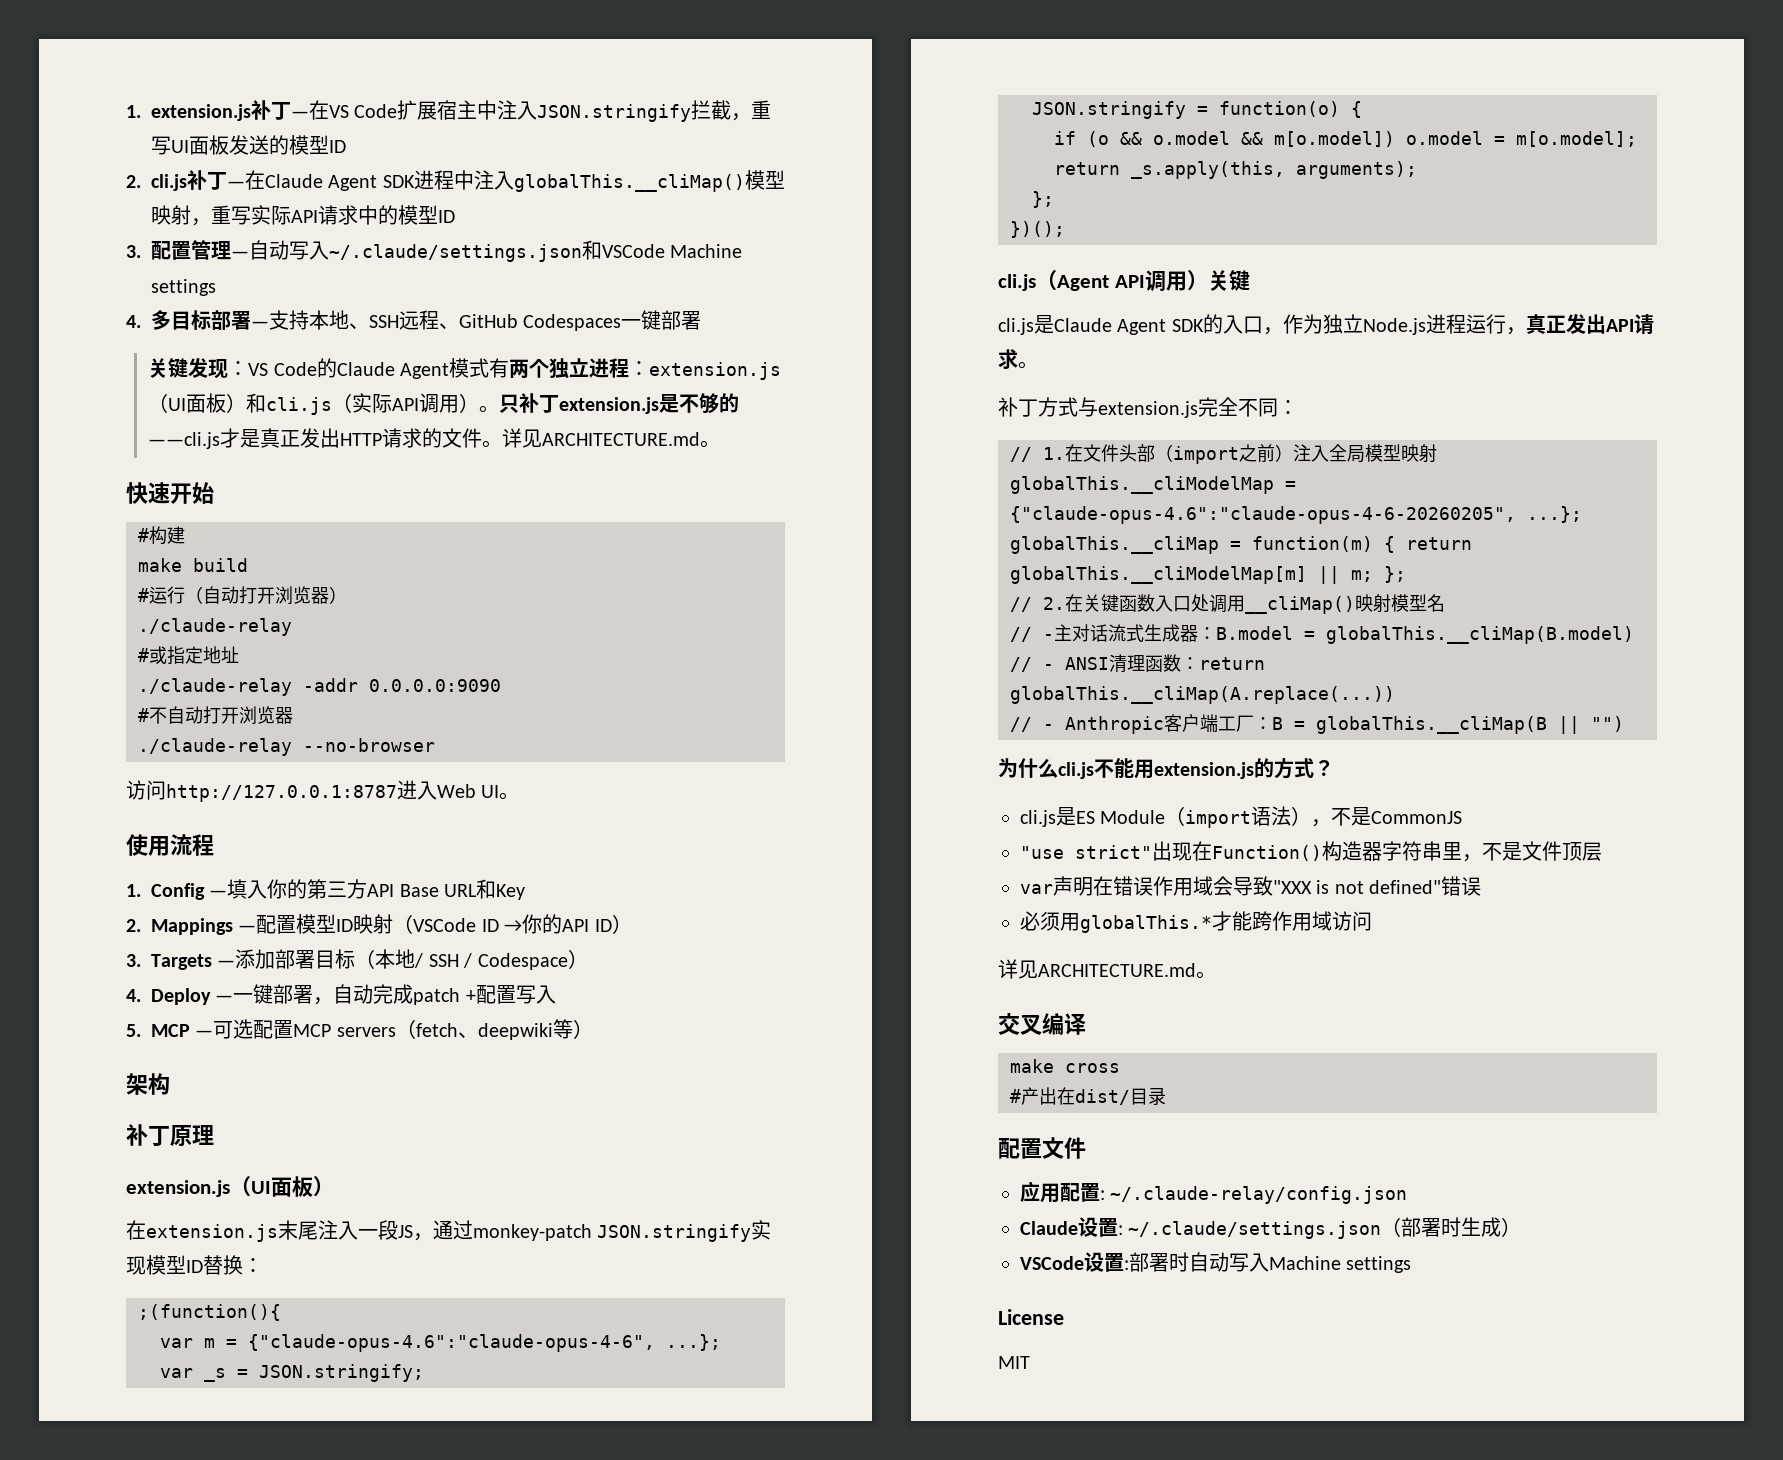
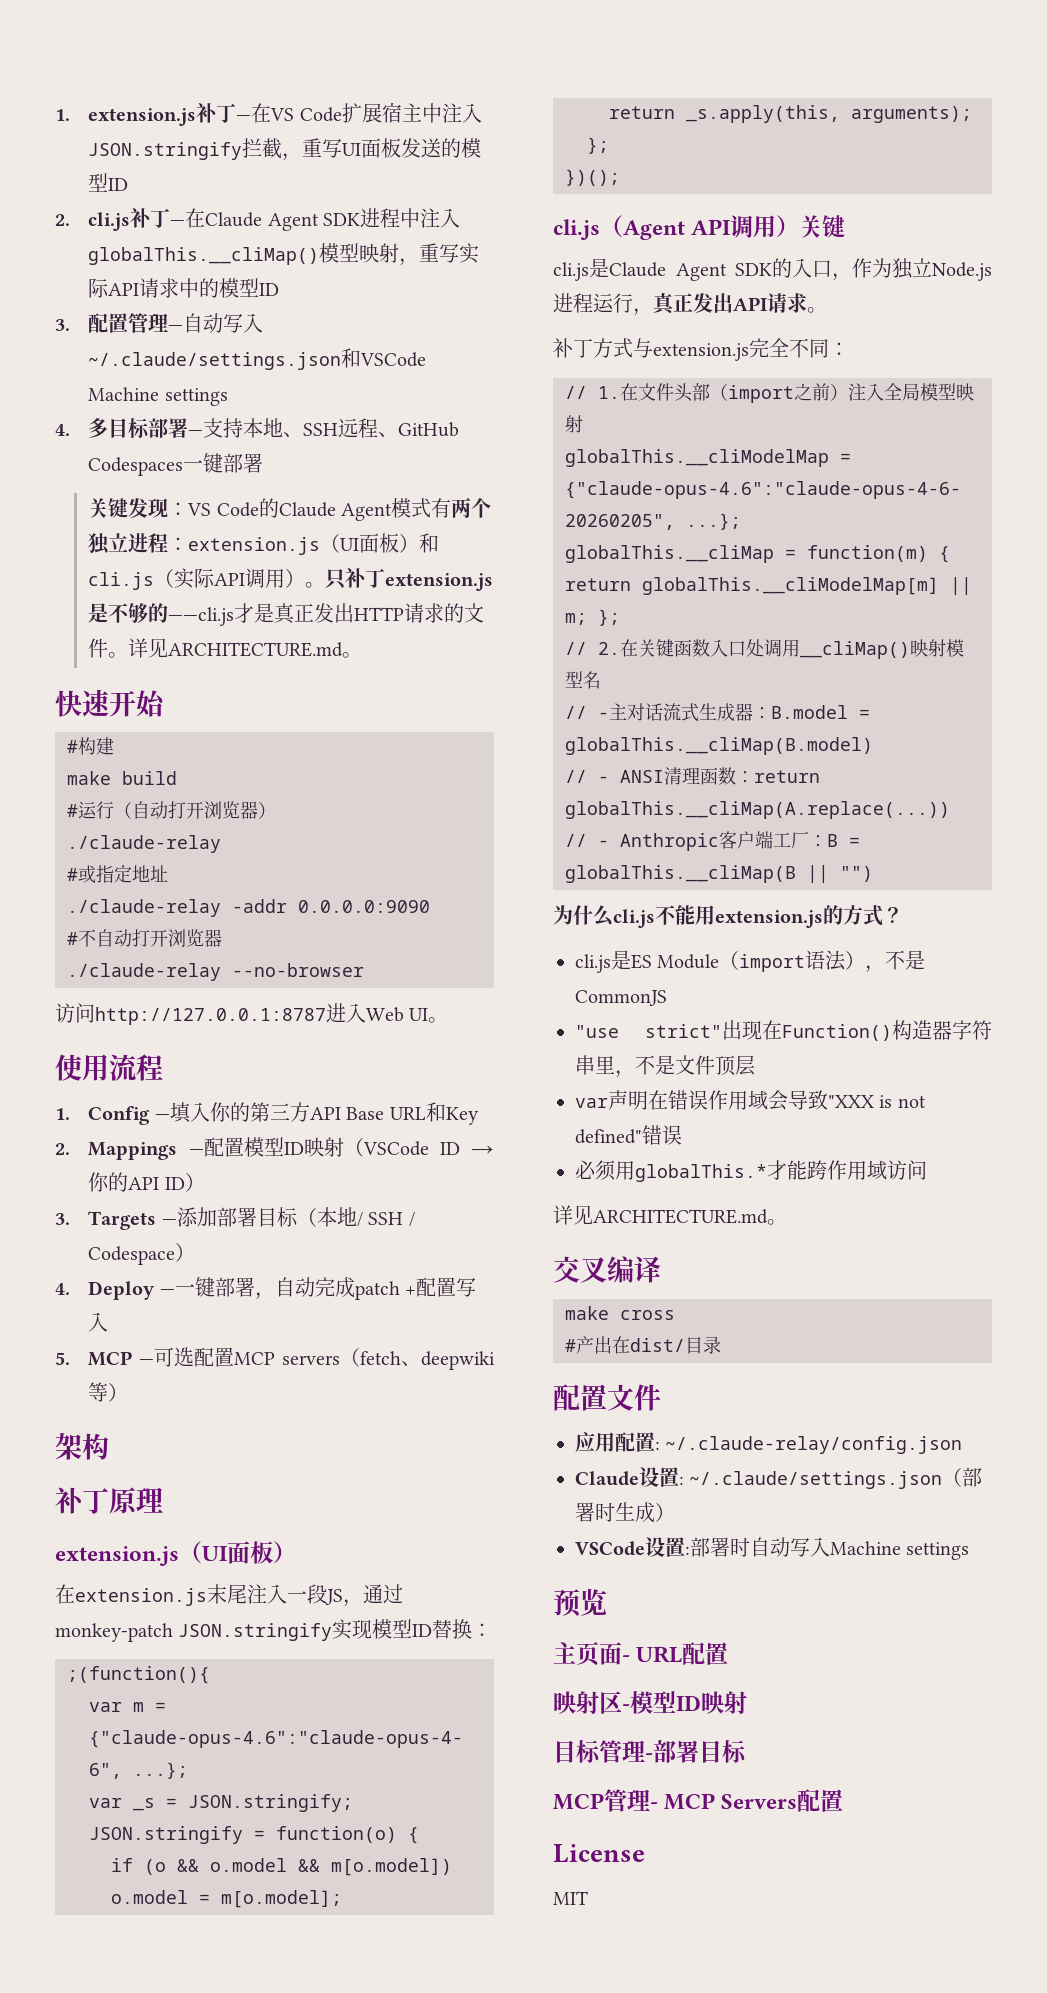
(1412, 1264) none -> [553,1588,607,1617] [553,1642,729,1666] [553,1691,747,1714] [553,1740,747,1763] [553,1789,844,1812] // 预览 // 主页面- URL配置 // 映射区-模型ID映射 // 目标管理-部署目标 // MCP管理- MCP Servers配置

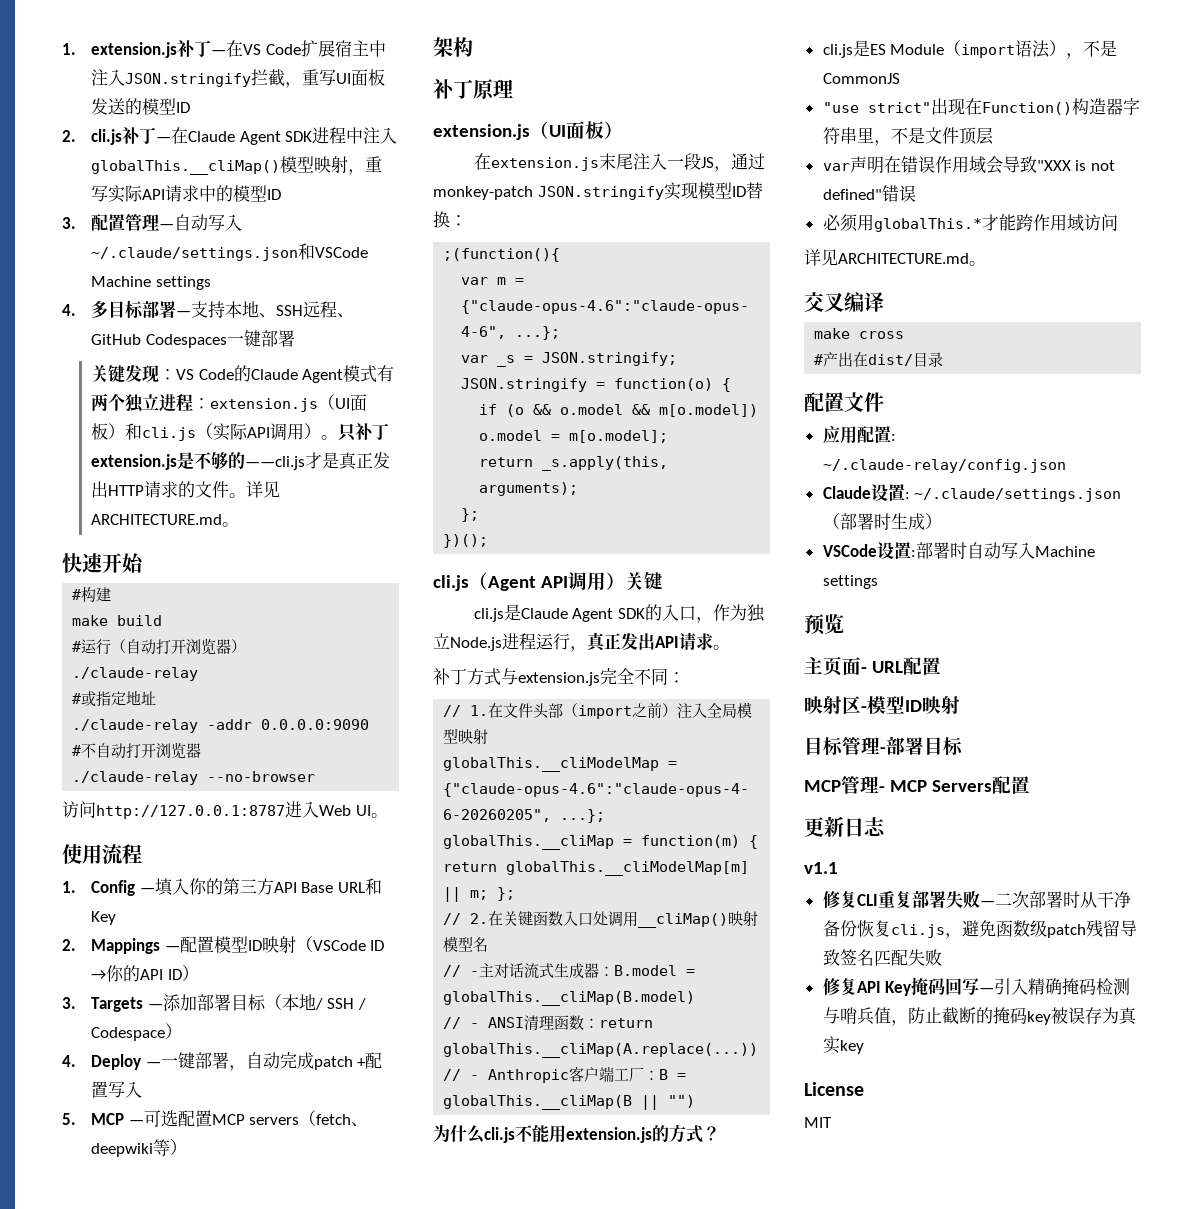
(844, 1800) none -> [804,816,886,837] [804,862,838,874] [822,890,1131,908] [822,920,1137,939] [822,949,942,966] [822,977,1131,996] [822,1007,1137,1026] [822,1036,864,1054] // 更新日志 // v1.1 // 修复CLI重复部署失败—二次部署时从干净备份恢复cli.js，避免函数级patch残留导致签名匹配失败 // 修复API Key掩码回写—引入精确掩码检测与哨兵值，防止截断的掩码key被误存为真实key

